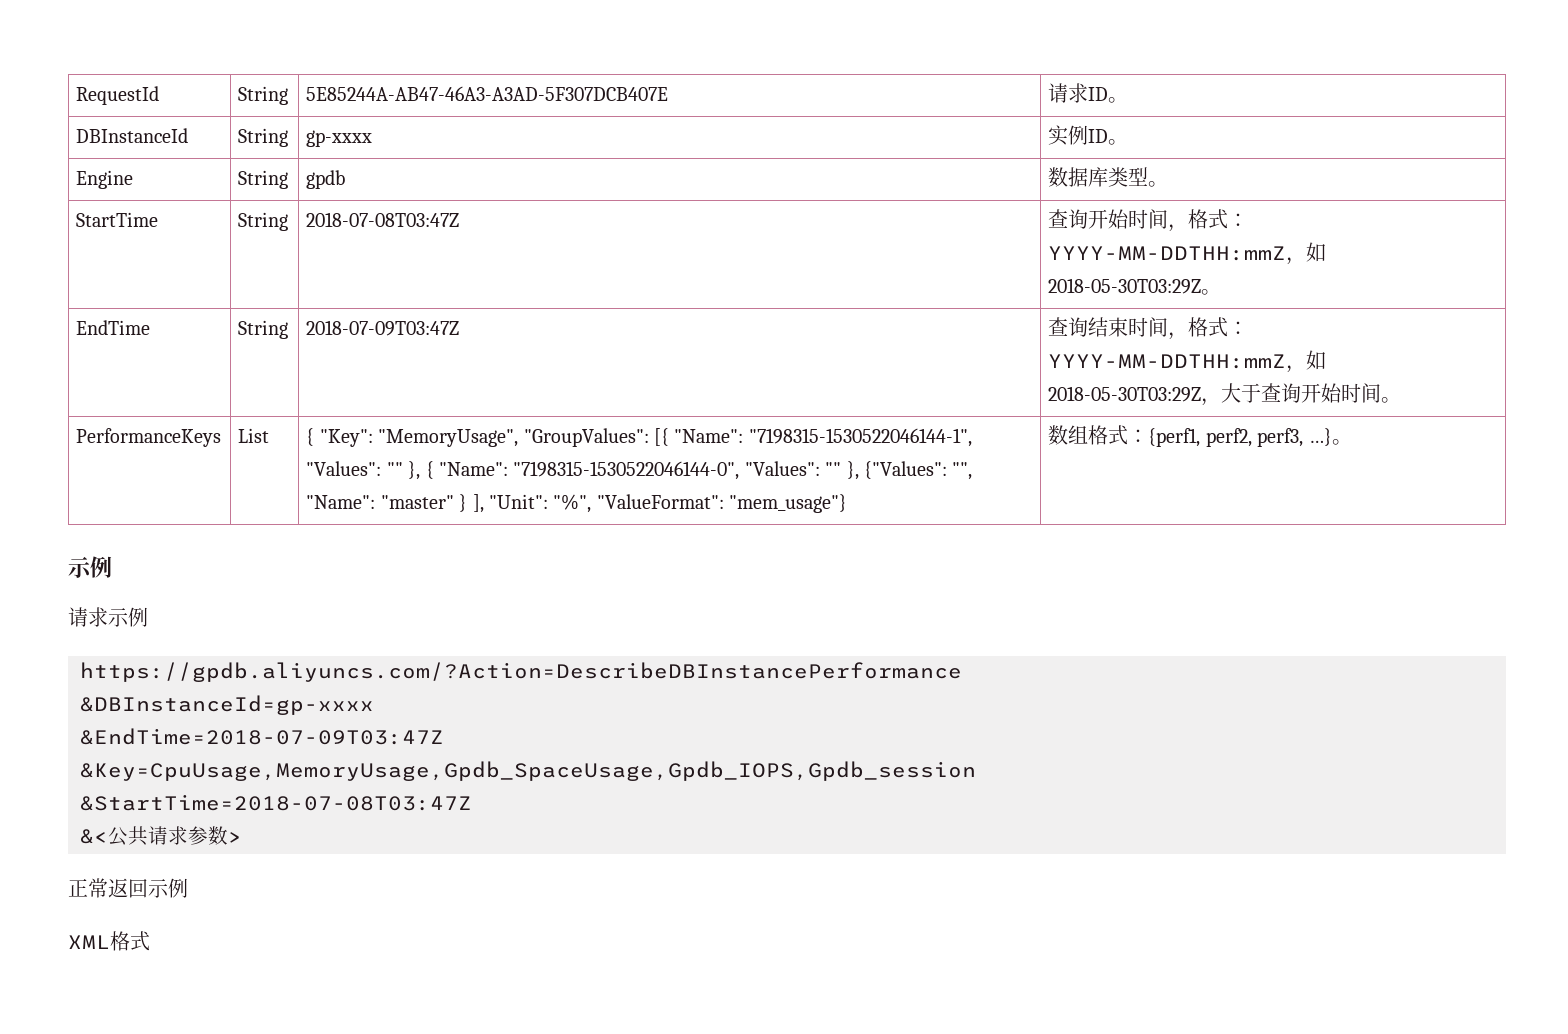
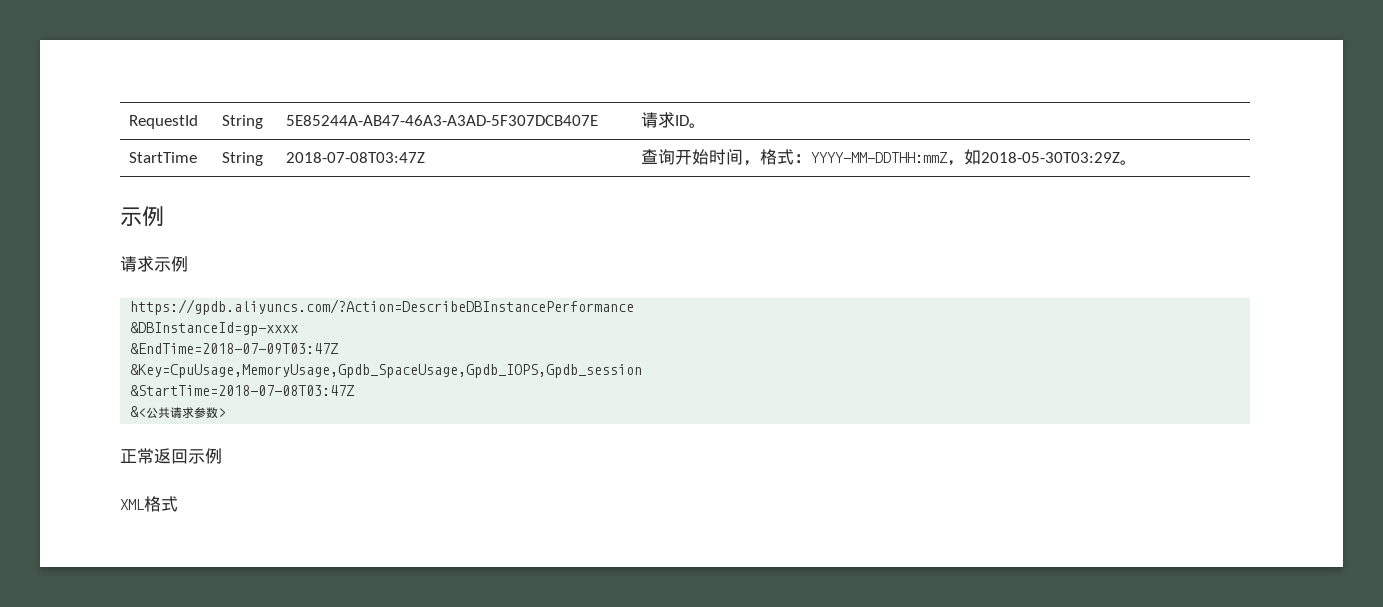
[76,128,189,143] [238,128,289,147] [306,130,373,147] [1048,125,1129,146] [76,170,134,189] [238,170,289,189] [306,170,346,189] [1048,167,1169,187] // DBInstanceId | String | gp-xxxx | 实例ID。 // Engine | String | gpdb | 数据库类型。 -> (706, 125) none
[76,320,151,335] [238,320,289,339] [306,320,460,336] [1048,317,1249,340] [1048,350,1327,373] [1048,383,1402,406] [76,428,222,447] [238,428,270,443] [306,428,972,447] [306,461,973,480] [306,494,848,513] [1048,425,1352,447] // EndTime | String | 2018-07-09T03:47Z | 查询结束时间，格式：YYYY-MM-DDTHH:mmZ，如2018-05-30T03:29Z，大于查询开始时间。 // PerformanceKeys | List | { "Key": "MemoryUsage", "GroupValues": [{ "Name": "7198315-1530522046144-1", "Values": "" }, { "Name": "7198315-1530522046144-0", "Values": "" }, {"Values": "", "Name": "master" } ], "Unit": "%", "ValueFormat": "mem_usage"} | 数组格式：{perf1, perf2, perf3, …}。 -> (1137, 162) none

